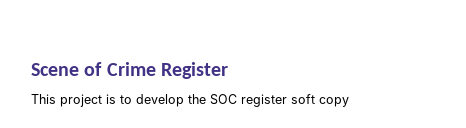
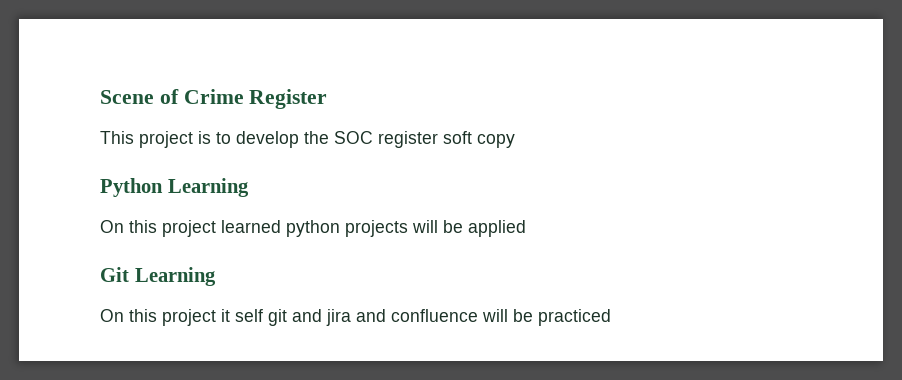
(349, 102) none -> [100,178,249,197] [100,220,526,237] [100,267,216,286] [100,309,611,326] // Python Learning // On this project learned python projects will be applied // Git Learning // On this project it self git and jira and confluence will be practiced

